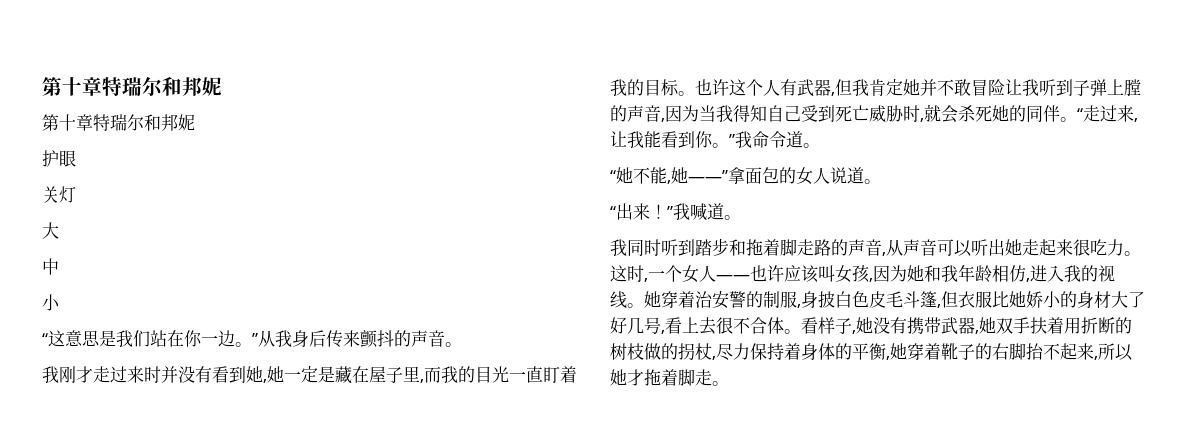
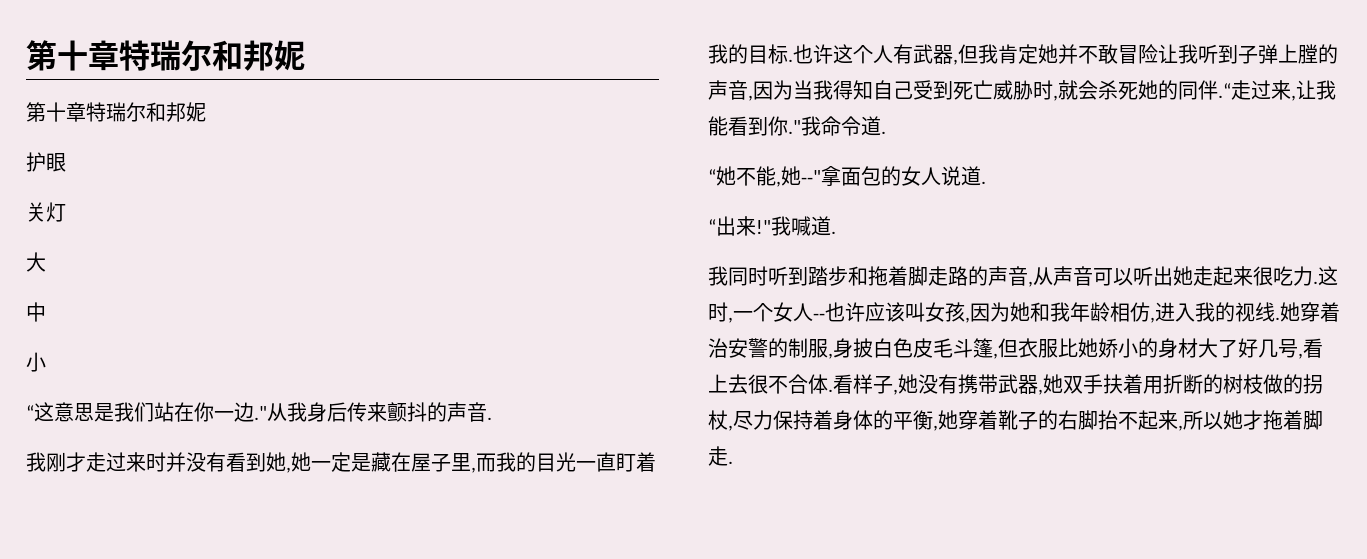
[235,333,258,347] 。” -> [254,406,267,420] ."
[445,342,462,347] 。 -> [487,417,492,420] .
[678,91,695,96] 。 -> [788,59,793,62] .
[1060,108,1083,122] 。“ -> [1218,83,1231,98] .“
[712,134,735,148] 。” -> [788,120,801,134] ."
[803,143,820,148] 。 -> [881,131,886,134] .
[688,170,728,182] ——” -> [801,170,821,184] --"
[864,179,881,184] 。 -> [981,181,986,184] .
[650,203,741,221] ！”我喊道。 -> [756,216,836,236] !"我喊道.
[1124,251,1141,256] 。 -> [1313,281,1318,284] .
[716,275,750,280] —— -> [813,313,825,320] --
[627,303,644,308] 。 -> [1275,317,1280,320] .
[784,329,801,334] 。 -> [828,389,833,392] .
[712,381,729,386] 。 -> [728,461,733,464] .

